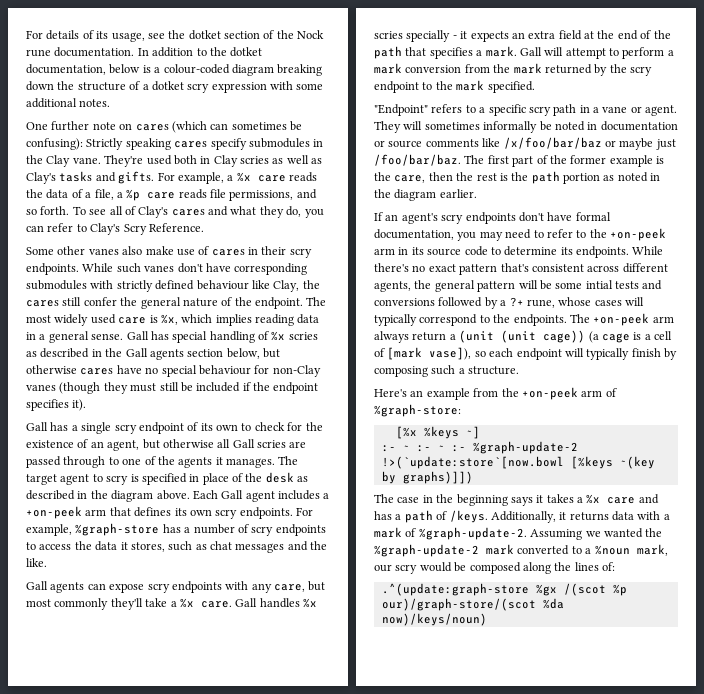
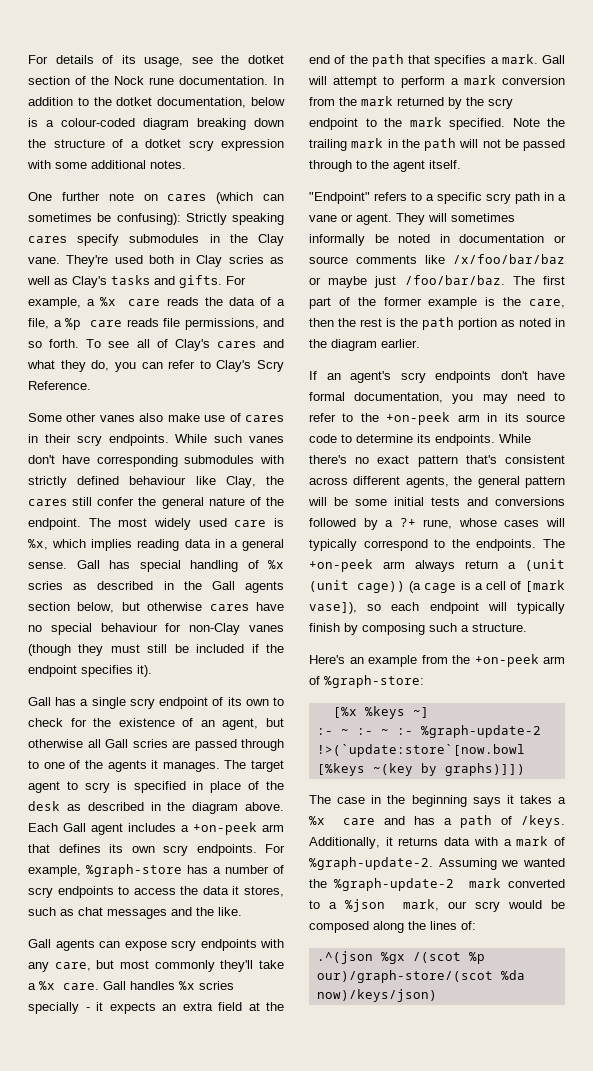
(535, 87) none -> [512,118,565,127] [309,138,565,151] [309,160,461,172] Note the trailing mark in the path will not be passed through to the agent itself.
[585,280,613,289] intial -> [394,497,424,506] initial
[594,545,630,555] %noun -> [345,899,385,912] %json
[381,583,529,596] .^(update:graph-store -> [316,951,373,964] .^(json
[381,613,487,626] now)/keys/noun) -> [316,989,437,1002] now)/keys/json)

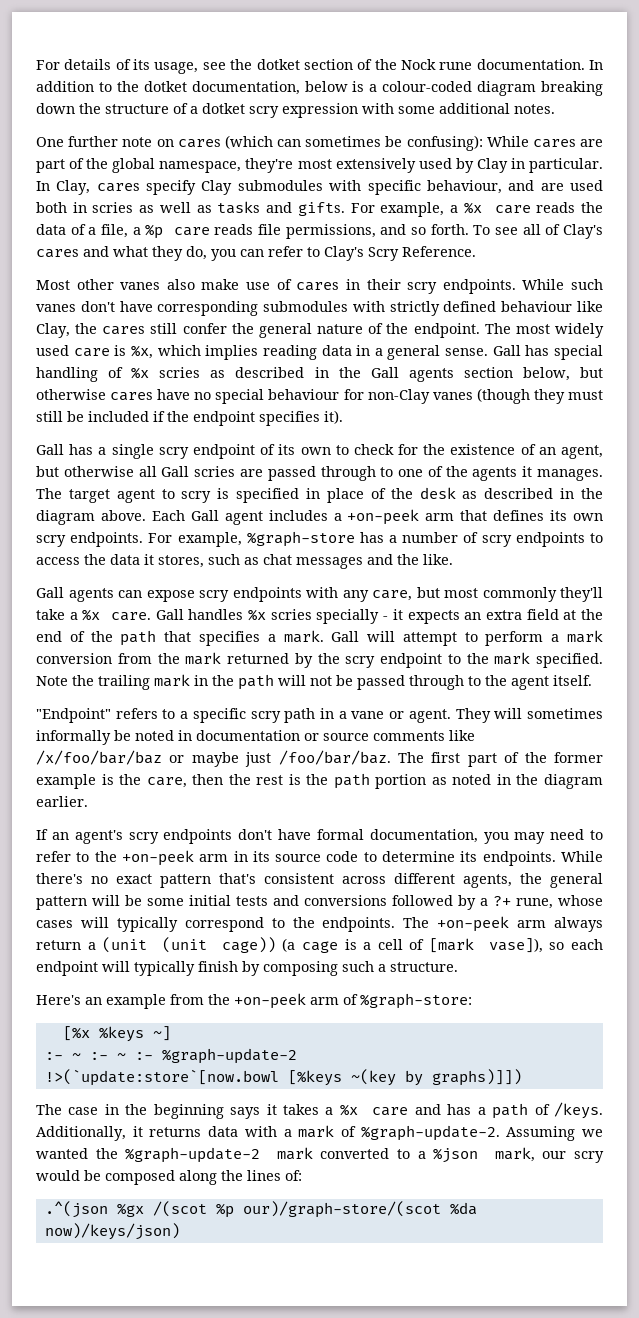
[185,213,284,225] [28,234,284,246] [28,255,109,267] Strictly speaking cares specify submodules in the Clay vane. They're -> [486,136,604,148] [36,158,603,173] [36,180,564,195] While cares are part of the global namespace, they're most extensively used by Clay in particular. In Clay, cares specify Clay submodules with specific behaviour, and are
[196,255,223,267] Clay -> (87, 207) none
[72,276,107,288] Clay's -> (212, 209) none
[28,413,62,422] Some -> [36,280,70,290] Most

